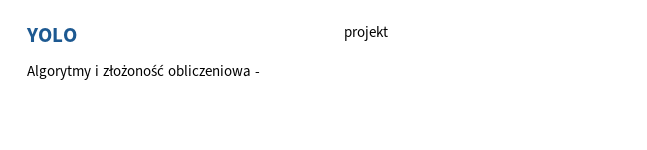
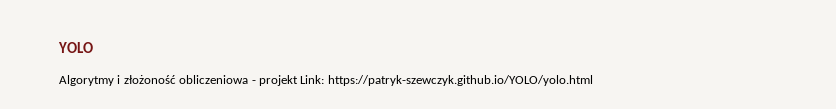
(388, 33) none -> [300,75,593,86] Link: https://patryk-szewczyk.github.io/YOLO/yolo.html

